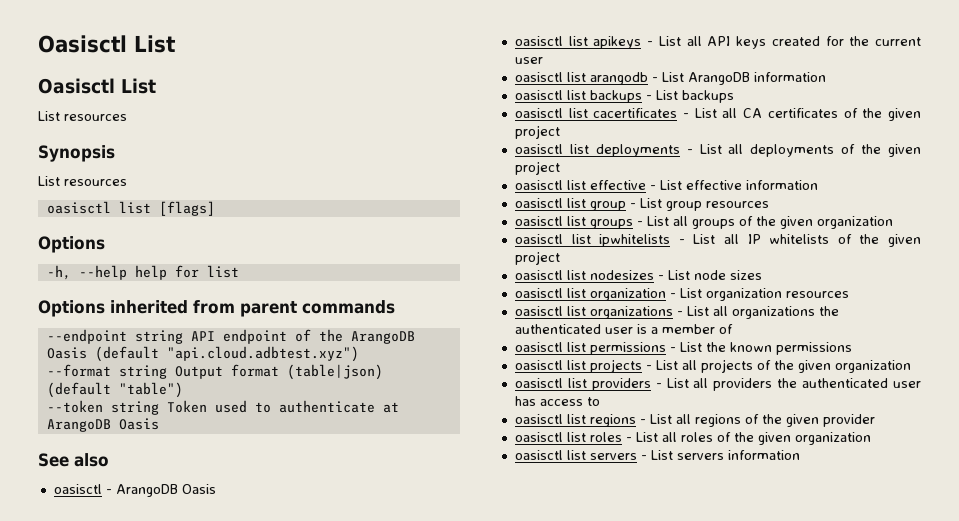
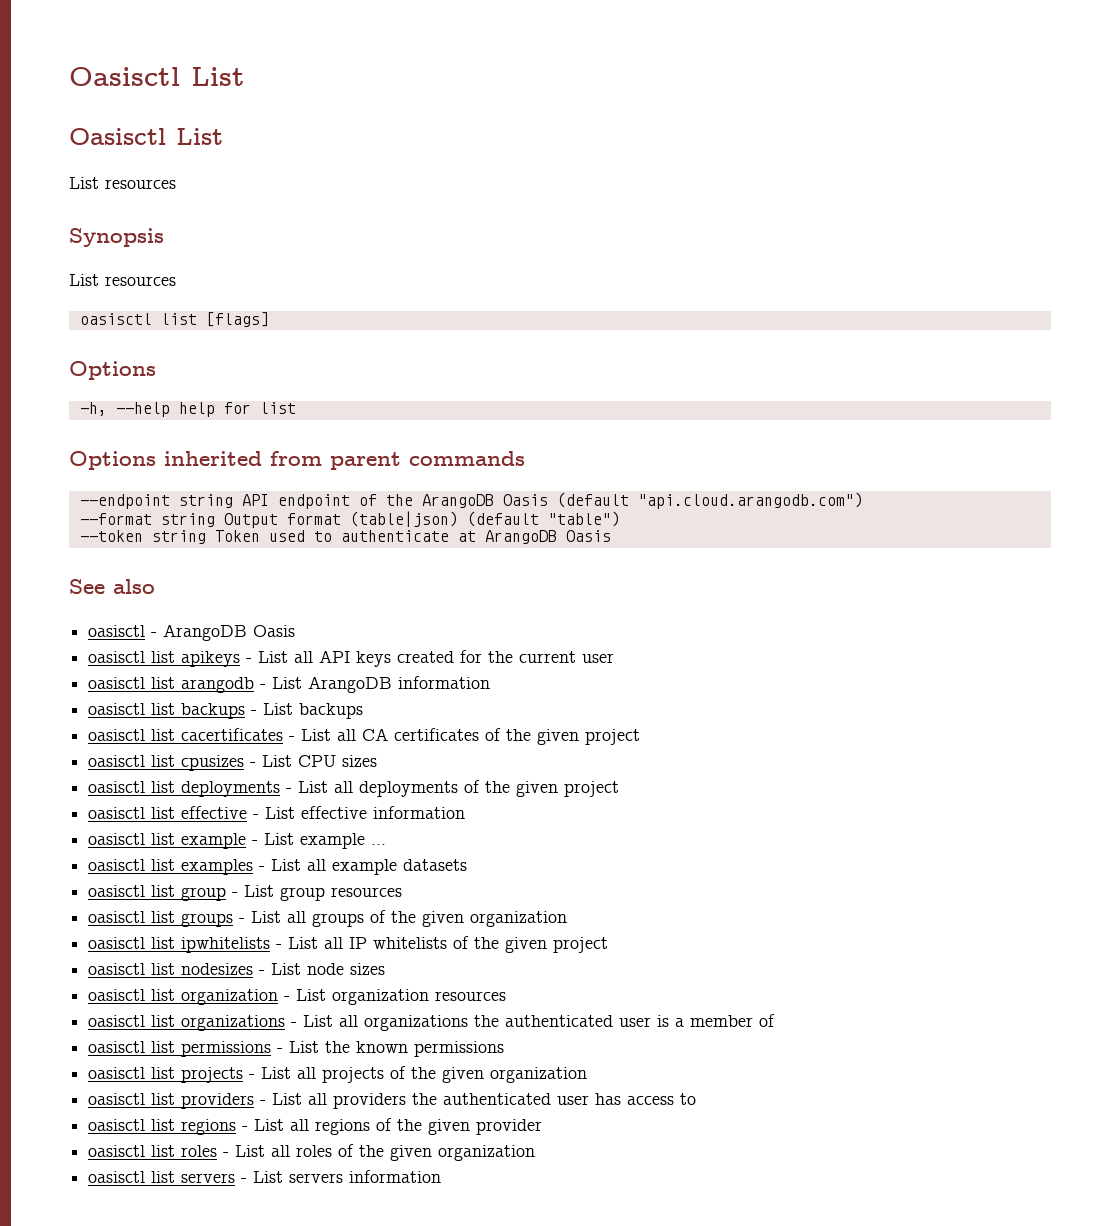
[166,346,359,362] "api.cloud.adbtest.xyz") -> [637,492,863,509] "api.cloud.arangodb.com")
(560, 132) none -> [88,755,378,771] // oasisctl list cpusizes - List CPU sizes
(818, 185) none -> [88,833,387,849] [88,859,468,875] // oasisctl list example - List example ... // oasisctl list examples - List all example datasets

